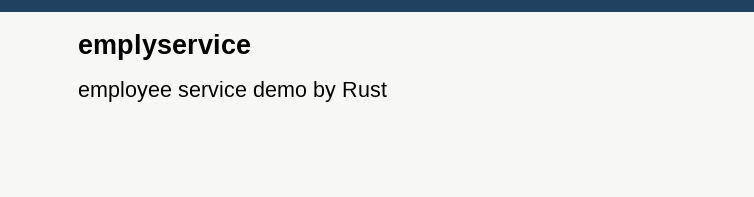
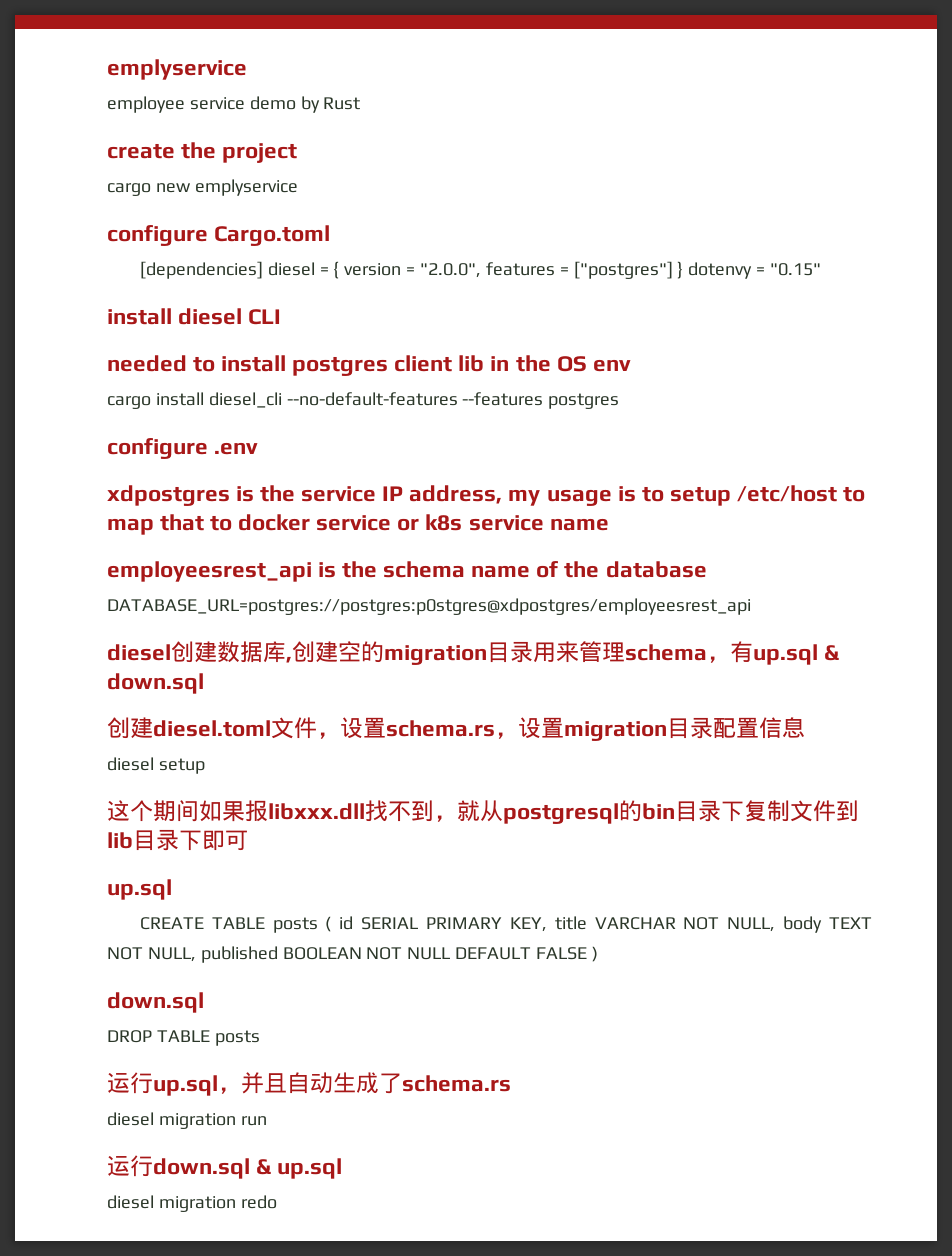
(387, 89) none -> [107,142,298,163] [107,179,298,196] [107,225,331,246] [139,261,822,279] [107,308,282,325] [107,355,631,376] [107,392,620,409] [107,438,259,459] [107,485,865,506] [107,514,609,535] [107,561,707,582] [107,598,751,615] [107,641,840,665] [107,673,204,694] [107,717,805,741] [107,757,205,774] [107,800,859,824] [107,829,248,851] [107,879,172,900] [139,916,873,933] [107,946,598,963] [107,992,204,1013] [107,1030,260,1046] [107,1072,511,1096] [107,1112,267,1129] [107,1155,343,1179] [107,1195,277,1212] // create the project // cargo new emplyservice // configure Cargo.toml // [dependencies] diesel = { version = "2.0.0", features = ["postgres"] } dotenvy = "0.15" // install diesel CLI // needed to install postgres client lib in the OS env // cargo install diesel_cli --no-default-features --features postgres // configure .env // xdpostgres is the service IP address, my usage is to setup /etc/host to map that to docker service or k8s service name // employeesrest_api is the schema name of the database // DATABASE_URL=postgres://postgres:p0stgres@xdpostgres/employeesrest_api // diesel创建数据库,创建空的migration目录用来管理schema，有up.sql & down.sql // 创建diesel.toml文件，设置schema.rs，设置migration目录配置信息 // diesel setup // 这个期间如果报libxxx.dll找不到，就从postgresql的bin目录下复制文件到lib目录下即可 // up.sql // CREATE TABLE posts ( id SERIAL PRIMARY KEY, title VARCHAR NOT NULL, body TEXT NOT NULL, published BOOLEAN NOT NULL DEFAULT FALSE ) // down.sql // DROP TABLE posts // 运行up.sql，并且自动生成了schema.rs // diesel migration run // 运行down.sql & up.sql // diesel migration redo

